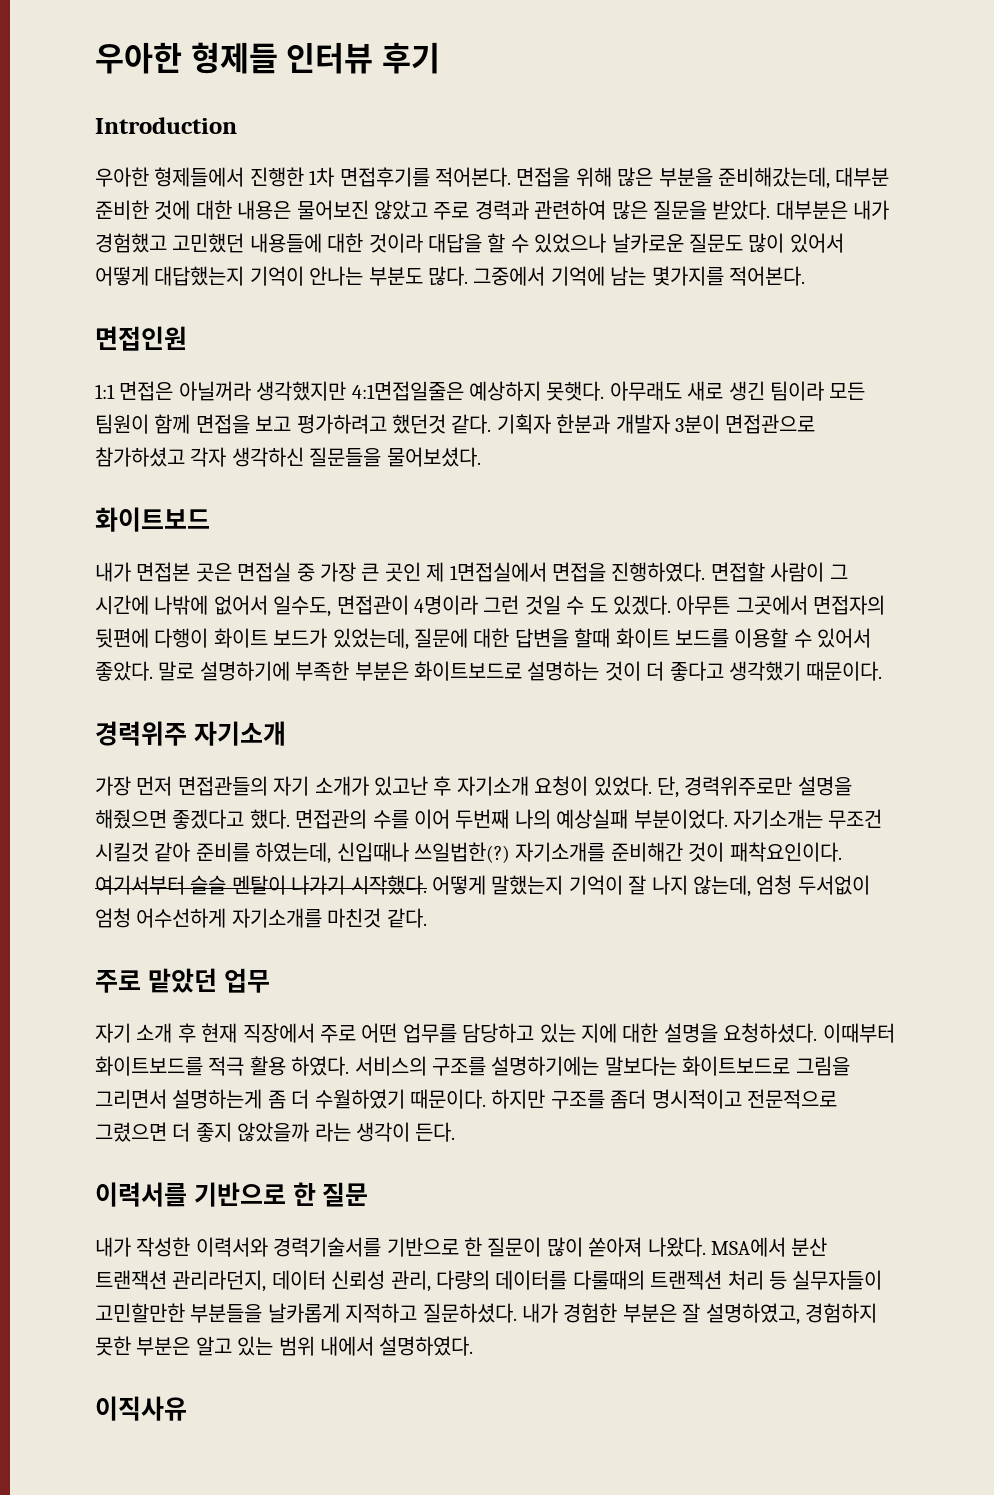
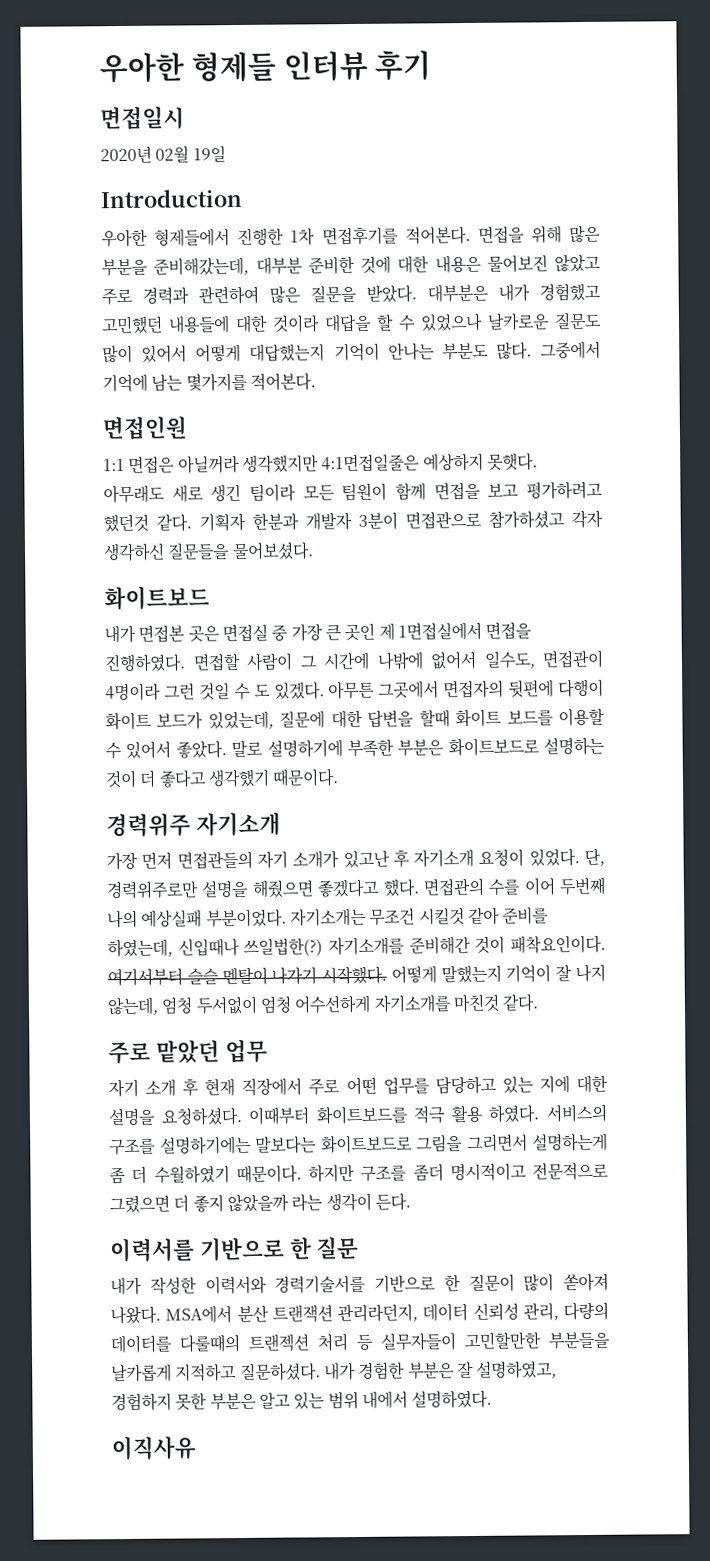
(440, 58) none -> [100,106,185,131] [100,145,226,164] // 면접일시 // 2020년 02월 19일

